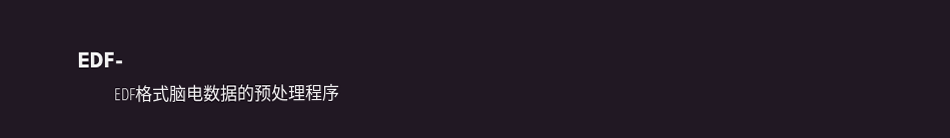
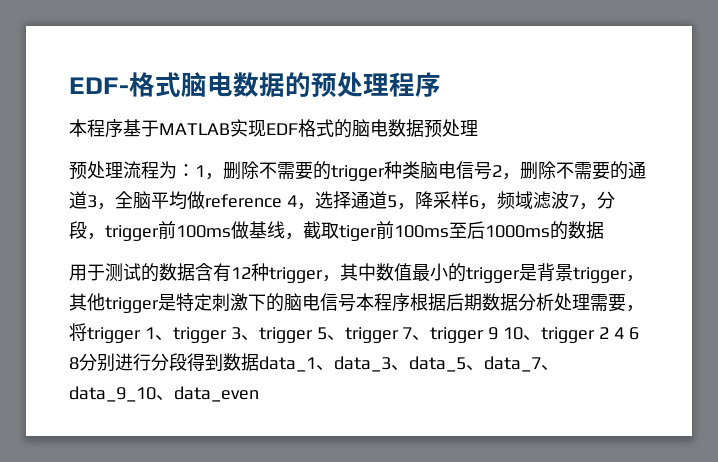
[114,88,137,101] // EDF -> (129, 85) none
(341, 92) none -> [69,119,478,138] [69,161,646,181] [69,191,615,210] [69,221,604,241] [69,263,644,283] [69,293,644,313] [69,323,639,343] [69,353,559,372] [69,386,259,402] // 本程序基于MATLAB实现EDF格式的脑电数据预处理 // 预处理流程为：1，删除不需要的trigger种类脑电信号2，删除不需要的通道3，全脑平均做reference 4，选择通道5，降采样6，频域滤波7，分段，trigger前100ms做基线，截取tiger前100ms至后1000ms的数据 // 用于测试的数据含有12种trigger，其中数值最小的trigger是背景trigger，其他trigger是特定刺激下的脑电信号本程序根据后期数据分析处理需要，将trigger 1、trigger 3、trigger 5、trigger 7、trigger 9 10、trigger 2 4 6 8分别进行分段得到数据data_1、data_3、data_5、data_7、data_9_10、data_even

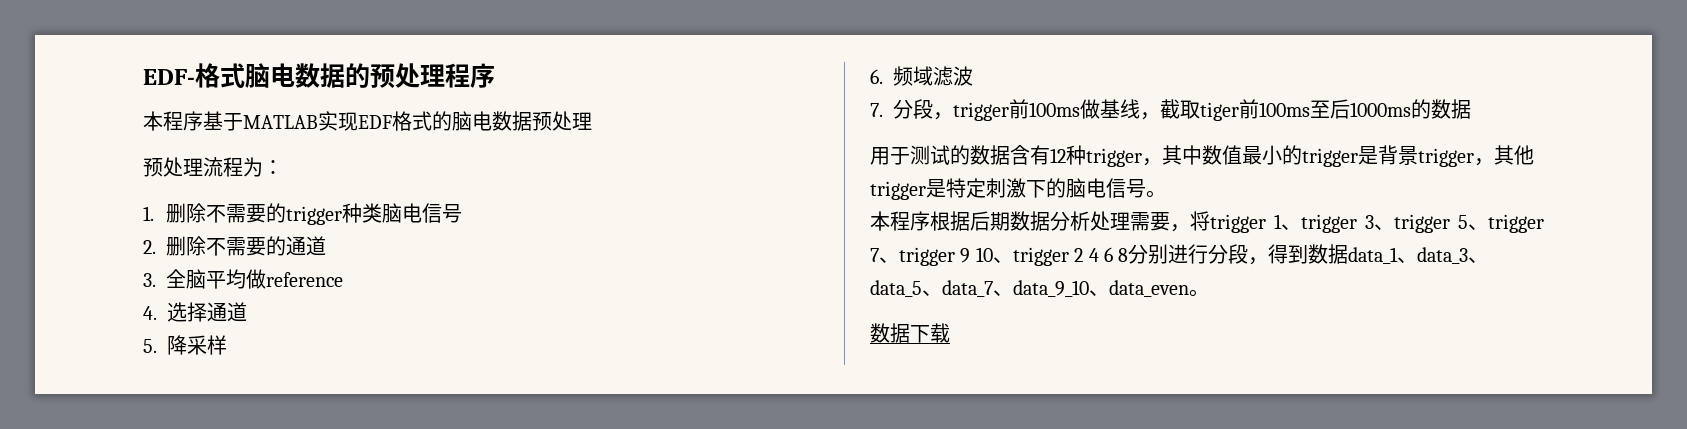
[195,165,223,180] 1， -> [143,206,154,221] // 1.
[492,165,520,180] 2， -> [143,240,156,254] // 2.
[87,195,115,210] 3， -> [143,273,156,287] // 3.
[286,195,315,210] 4， -> [143,306,157,320] // 4.
[386,195,415,210] 5， -> [143,339,157,353] // 5.
[468,195,497,210] 6， -> [870,69,883,84] // 6.
[568,195,597,210] 7， -> [870,103,883,117] // 7.
(356, 303) none -> [1146,190,1166,198] 。 //
(187, 362) none -> [1248,257,1269,265] ，
(259, 394) none -> [1189,289,1209,297] [870,323,950,343] 。 // 数据下载

